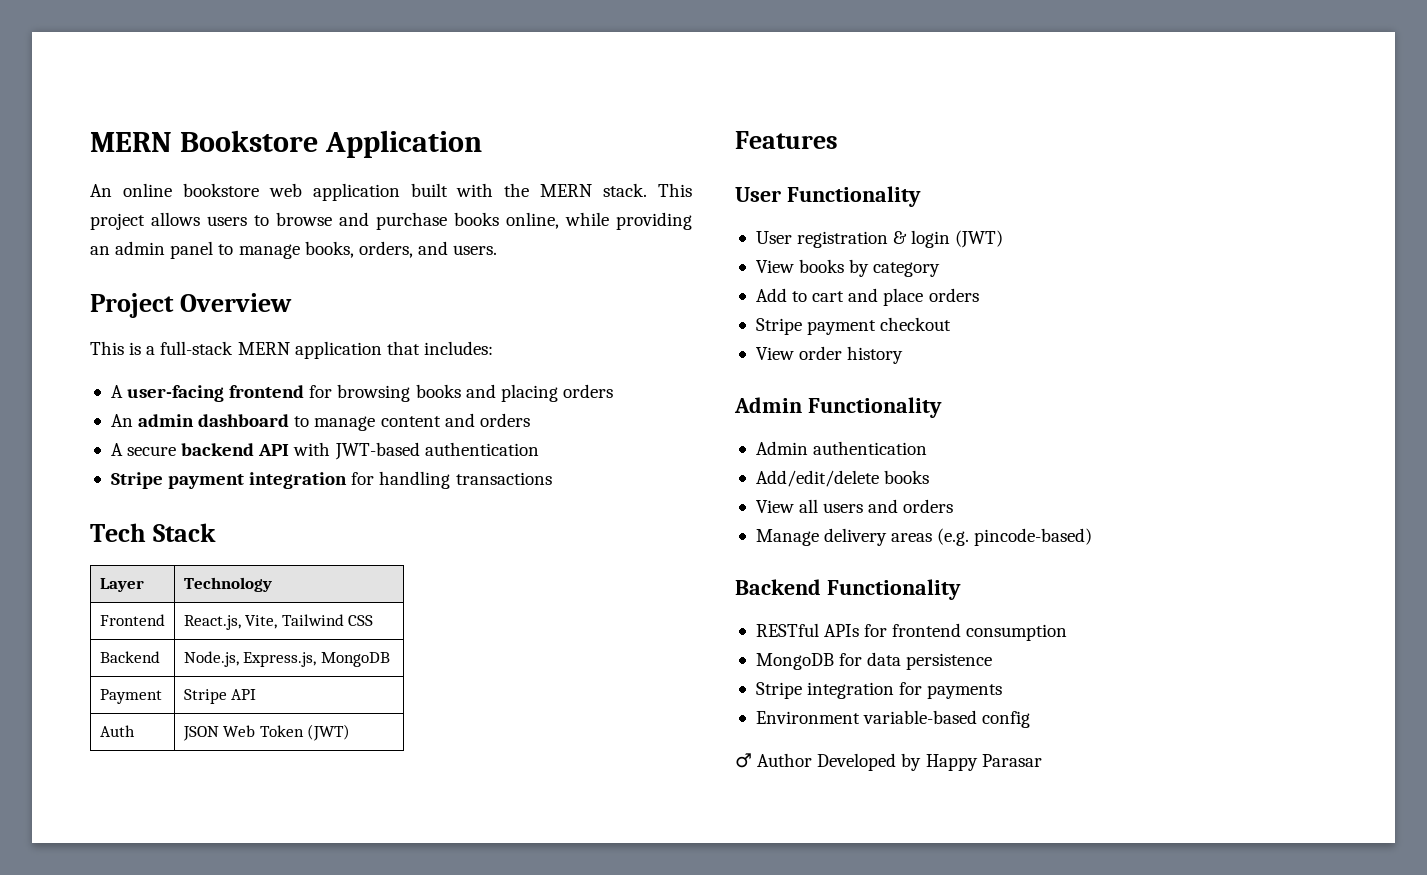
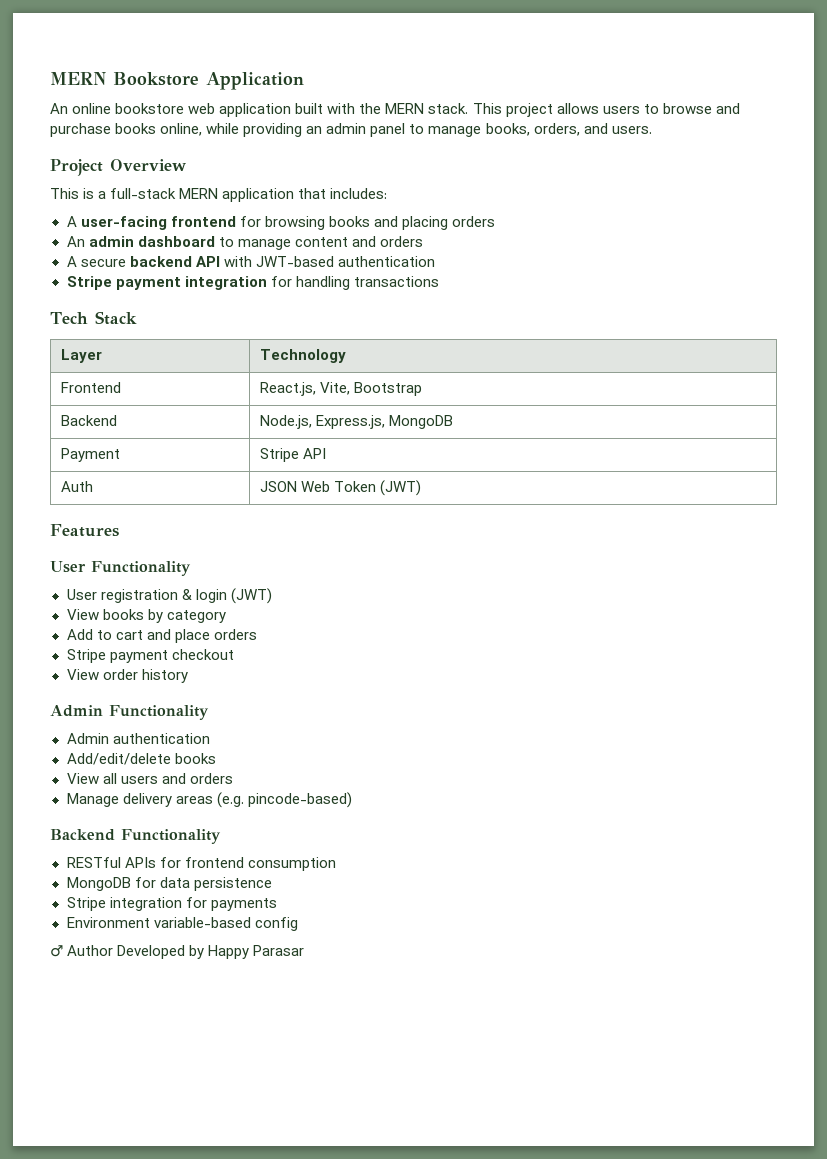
[281,614,374,626] Tailwind CSS -> [353,382,422,396] Bootstrap

